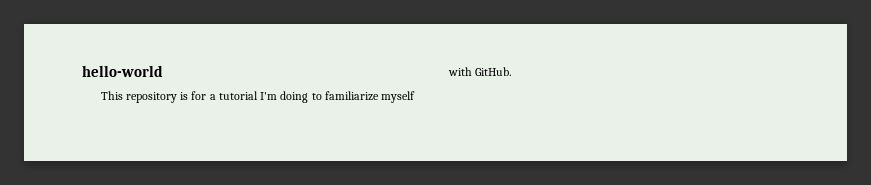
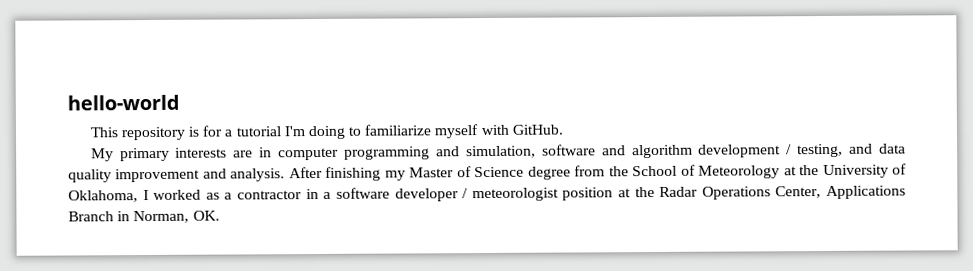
(512, 71) none -> [90,143,906,162] [68,163,908,183] [68,185,906,203] [68,210,220,224] // My primary interests are in computer programming and simulation, software and algorithm development / testing, and data quality improvement and analysis. After finishing my Master of Science degree from the School of Meteorology at the University of Oklahoma, I worked as a contractor in a software developer / meteorologist position at the Radar Operations Center, Applications Branch in Norman, OK.

